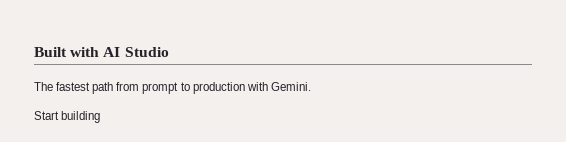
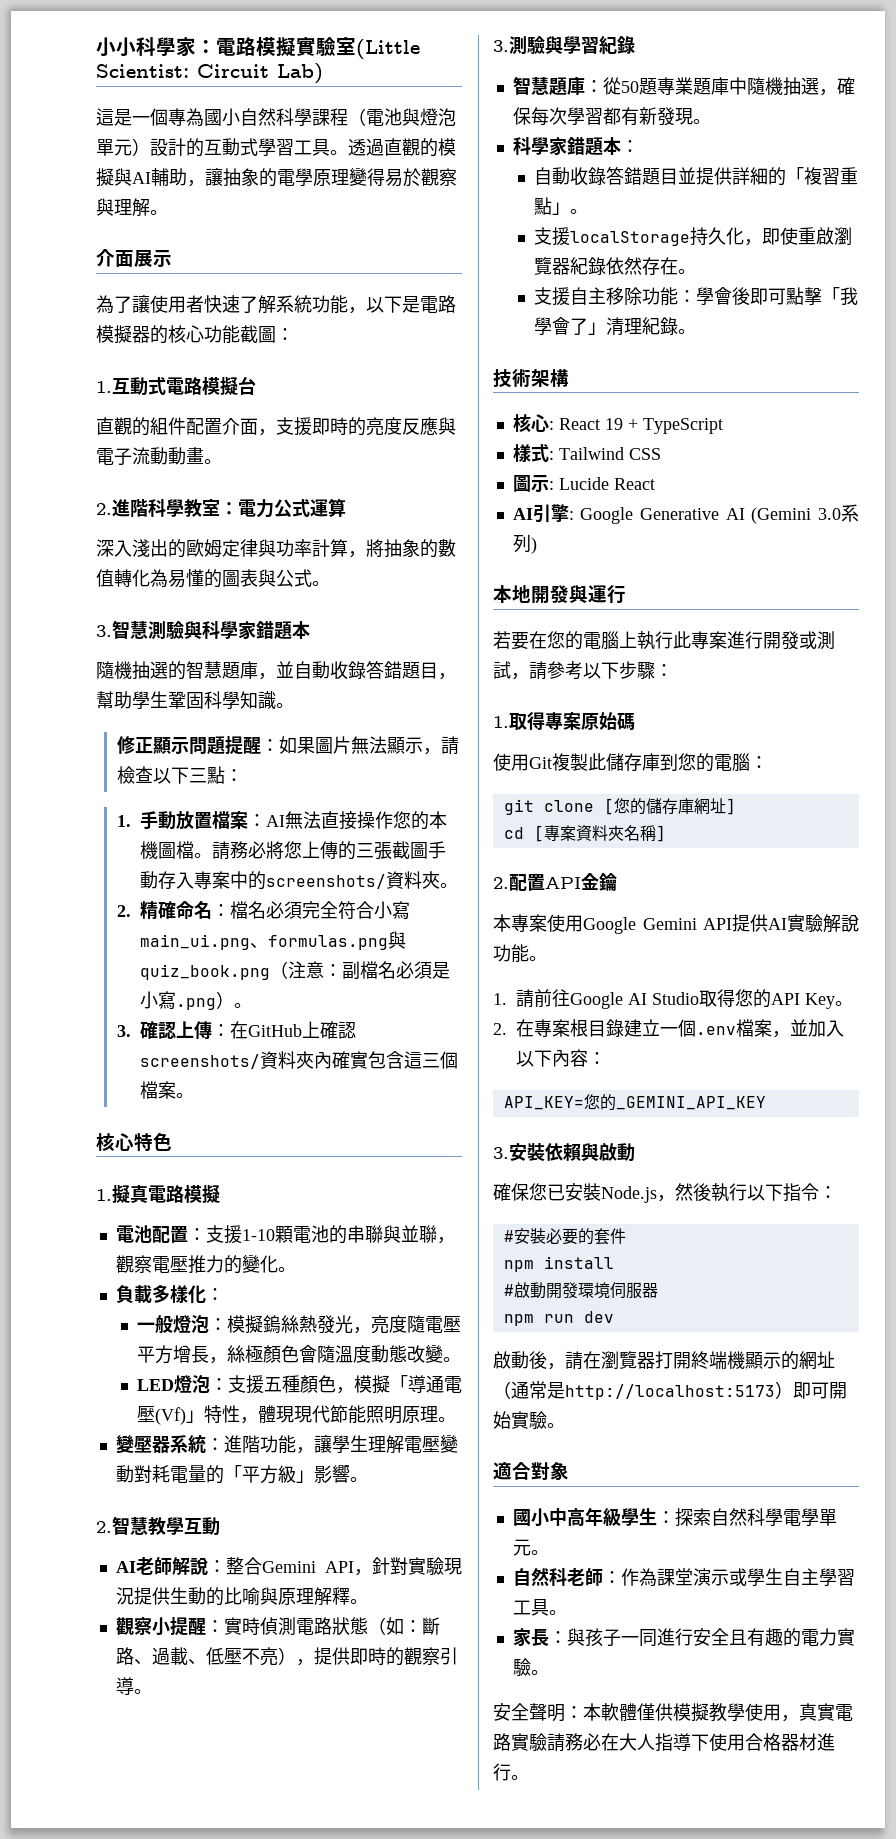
[34,47,169,57] [34,82,311,94] [34,111,101,123] Built with AI Studio // The fastest path from prompt to production with Gemini. // Start building -> [96,36,420,59] [96,63,323,84] [96,108,456,127] [96,138,456,157] [96,167,457,187] [96,198,168,217] [96,249,172,267] [96,295,456,314] [96,325,294,344] [96,376,256,395] [96,417,456,436] [96,447,222,466] [96,498,346,518] [96,539,456,558] [96,569,330,588] [96,620,310,640] [96,661,456,680] [96,691,294,710] [116,735,459,755] [116,766,243,784] [116,811,447,830] [139,841,446,860] [139,871,458,890] [116,901,410,920] [139,931,406,950] [139,961,450,980] [139,991,252,1010] [116,1021,356,1039] [139,1051,458,1069] [139,1081,194,1099] [96,1132,172,1152] [96,1184,220,1204] [115,1225,455,1244] [115,1254,296,1274] [115,1284,224,1304] [136,1315,461,1334] [136,1344,461,1364] [136,1375,462,1394] [136,1405,456,1425] [115,1434,458,1454] [115,1465,368,1484] [96,1516,220,1535] [115,1557,462,1576] [115,1587,368,1606] [115,1616,440,1636] [115,1647,458,1666] [115,1677,152,1695] [493,36,635,55] [512,76,855,96] [512,107,711,126] [512,137,639,156] [533,167,858,186] [533,197,588,215] [533,227,852,246] [533,257,696,275] [533,287,858,306] [533,317,696,336] [493,368,569,388] [512,414,723,434] [512,444,661,462] [512,475,655,492] [512,504,859,524] [512,534,537,554] [493,585,626,604] [493,631,835,650] [493,661,673,680] [493,712,635,731] [493,753,768,772] [503,798,736,815] [503,825,666,842] [493,873,617,891] [493,914,859,934] [493,944,547,963] [493,989,853,1009] [493,1019,844,1038] [516,1049,606,1067] [503,1094,766,1111] [493,1142,635,1161] [493,1183,837,1203] [503,1228,626,1245] [503,1256,614,1272] [503,1282,658,1299] [503,1311,614,1326] [493,1351,835,1370] [493,1381,847,1400] [493,1411,565,1430] [493,1462,569,1481] [512,1507,837,1527] [512,1539,549,1556] [512,1567,855,1587] [512,1599,567,1616] [512,1628,855,1647] [512,1658,549,1677] [493,1703,853,1722] [493,1733,835,1752] [493,1763,529,1781] 小小科學家：電路模擬實驗室(Little Scientist: Circuit Lab) // 這是一個專為國小自然科學課程（電池與燈泡單元）設計的互動式學習工具。透過直觀的模擬與AI輔助，讓抽象的電學原理變得易於觀察與理解。 // 介面展示 // 為了讓使用者快速了解系統功能，以下是電路模擬器的核心功能截圖： // 1.互動式電路模擬台 // 直觀的組件配置介面，支援即時的亮度反應與電子流動動畫。 // 2.進階科學教室：電力公式運算 // 深入淺出的歐姆定律與功率計算，將抽象的數值轉化為易懂的圖表與公式。 // 3.智慧測驗與科學家錯題本 // 隨機抽選的智慧題庫，並自動收錄答錯題目，幫助學生鞏固科學知識。 // 修正顯示問題提醒：如果圖片無法顯示，請檢查以下三點： // 1.手動放置檔案：AI無法直接操作您的本機圖檔。請務必將您上傳的三張截圖手動存入專案中的screenshots/資料夾。 // 2.精確命名：檔名必須完全符合小寫main_ui.png、formulas.png與quiz_book.png（注意：副檔名必須是小寫.png）。 // 3.確認上傳：在GitHub上確認screenshots/資料夾內確實包含這三個檔案。 // 核心特色 // 1.擬真電路模擬 // 電池配置：支援1-10顆電池的串聯與並聯，觀察電壓推力的變化。 // 負載多樣化： // 一般燈泡：模擬鎢絲熱發光，亮度隨電壓平方增長，絲極顏色會隨溫度動態改變。 // LED燈泡：支援五種顏色，模擬「導通電壓(Vf)」特性，體現現代節能照明原理。 // 變壓器系統：進階功能，讓學生理解電壓變動對耗電量的「平方級」影響。 // 2.智慧教學互動 // AI老師解說：整合Gemini API，針對實驗現況提供生動的比喻與原理解釋。 // 觀察小提醒：實時偵測電路狀態（如：斷路、過載、低壓不亮），提供即時的觀察引導。 // 3.測驗與學習紀錄 // 智慧題庫：從50題專業題庫中隨機抽選，確保每次學習都有新發現。 // 科學家錯題本： // 自動收錄答錯題目並提供詳細的「複習重點」。 // 支援localStorage持久化，即使重啟瀏覽器紀錄依然存在。 // 支援自主移除功能：學會後即可點擊「我學會了」清理紀錄。 // 技術架構 // 核心: React 19 + TypeScript // 樣式: Tailwind CSS // 圖示: Lucide React // AI引擎: Google Generative AI (Gemini 3.0系列) // 本地開發與運行 // 若要在您的電腦上執行此專案進行開發或測試，請參考以下步驟： // 1.取得專案原始碼 // 使用Git複製此儲存庫到您的電腦： // git clone [您的儲存庫網址] // cd [專案資料夾名稱] // 2.配置API金鑰 // 本專案使用Google Gemini API提供AI實驗解說功能。 // 1.請前往Google AI Studio取得您的API Key。 // 2.在專案根目錄建立一個.env檔案，並加入以下內容： // API_KEY=您的_GEMINI_API_KEY // 3.安裝依賴與啟動 // 確保您已安裝Node.js，然後執行以下指令： // #安裝必要的套件 // npm install // #啟動開發環境伺服器 // npm run dev // 啟動後，請在瀏覽器打開終端機顯示的網址（通常是http://localhost:5173）即可開始實驗。 // 適合對象 // 國小中高年級學生：探索自然科學電學單元。 // 自然科老師：作為課堂演示或學生自主學習工具。 // 家長：與孩子一同進行安全且有趣的電力實驗。 // 安全聲明：本軟體僅供模擬教學使用，真實電路實驗請務必在大人指導下使用合格器材進行。

